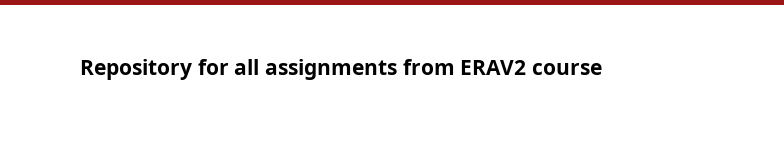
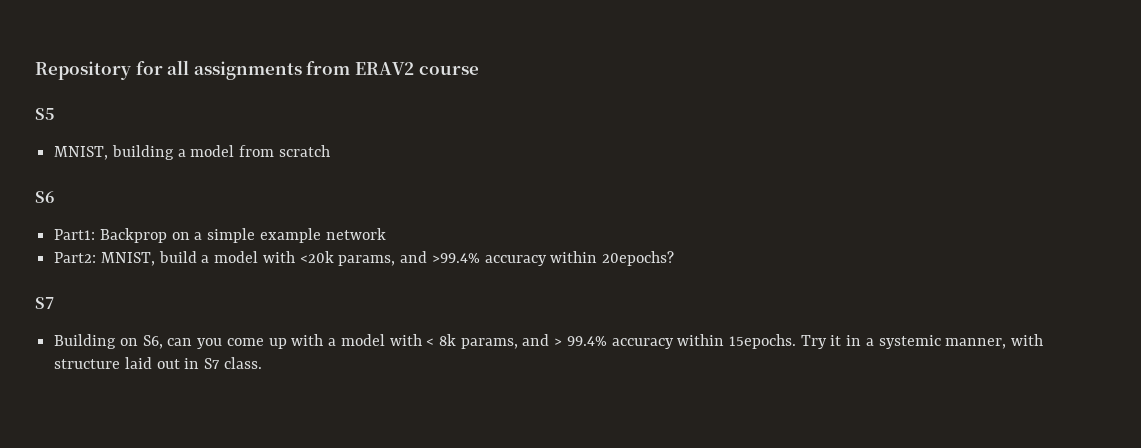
(603, 69) none -> [35,108,55,120] [54,145,330,160] [35,191,55,203] [54,228,386,243] [54,251,674,266] [35,297,54,309] [54,334,1044,349] [54,357,262,369] // S5 // MNIST, building a model from scratch // S6 // Part1: Backprop on a simple example network // Part2: MNIST, build a model with <20k params, and >99.4% accuracy within 20epochs? // S7 // Building on S6, can you come up with a model with < 8k params, and > 99.4% accuracy within 15epochs. Try it in a systemic manner, with structure laid out in S7 class.

